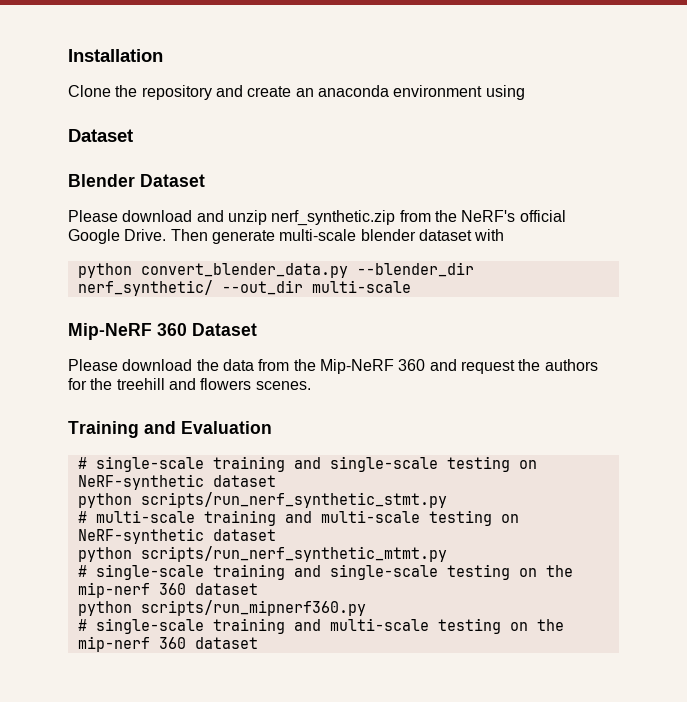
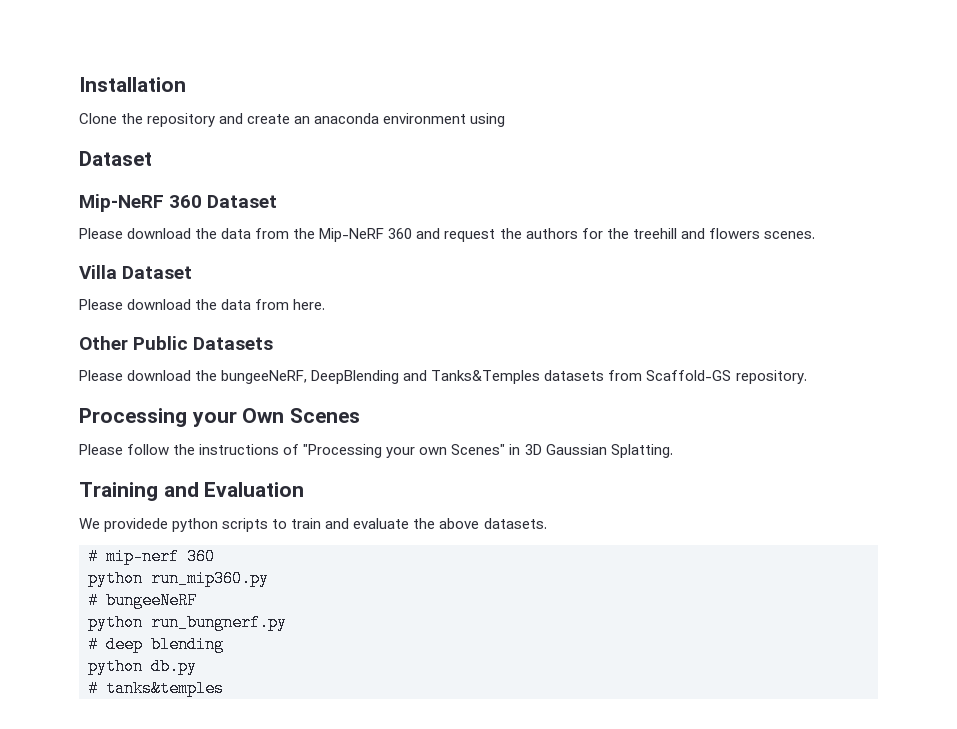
[68,174,205,187] [68,210,566,226] [68,229,505,244] [77,262,474,278] [77,280,411,296] // Blender Dataset // Please download and unzip nerf_synthetic.zip from the NeRF's official Google Drive. Then generate multi-scale blender dataset with // python convert_blender_data.py --blender_dir nerf_synthetic/ --out_dir multi-scale -> (152, 158) none
[68,421,272,438] [77,456,537,472] [77,474,276,490] [77,492,447,508] [77,510,519,526] [77,528,276,544] [77,546,447,562] [77,564,573,580] [77,582,258,598] [77,600,366,616] [77,618,564,634] [77,636,258,652] Training and Evaluation // # single-scale training and single-scale testing on NeRF-synthetic dataset // python scripts/run_nerf_synthetic_stmt.py // # multi-scale training and multi-scale testing on NeRF-synthetic dataset // python scripts/run_nerf_synthetic_mtmt.py // # single-scale training and single-scale testing on the mip-nerf 360 dataset // python scripts/run_mipnerf360.py // # single-scale training and multi-scale testing on the mip-nerf 360 dataset -> [79,265,193,279] [79,299,326,310] [79,336,274,350] [79,370,807,384] [79,408,361,427] [79,444,673,458] [79,482,305,501] [79,518,547,532] [88,548,215,565] [88,570,269,587] [88,592,197,609] [88,614,287,631] [88,636,224,653] [88,658,197,675] [88,680,224,697] Villa Dataset // Please download the data from here. // Other Public Datasets // Please download the bungeeNeRF, DeepBlending and Tanks&Temples datasets from Scaffold-GS repository. // Processing your Own Scenes // Please follow the instructions of "Processing your own Scenes" in 3D Gaussian Splatting. // Training and Evaluation // We providede python scripts to train and evaluate the above datasets. // # mip-nerf 360 // python run_mip360.py // # bungeeNeRF // python run_bungnerf.py // # deep blending // python db.py // # tanks&temples

